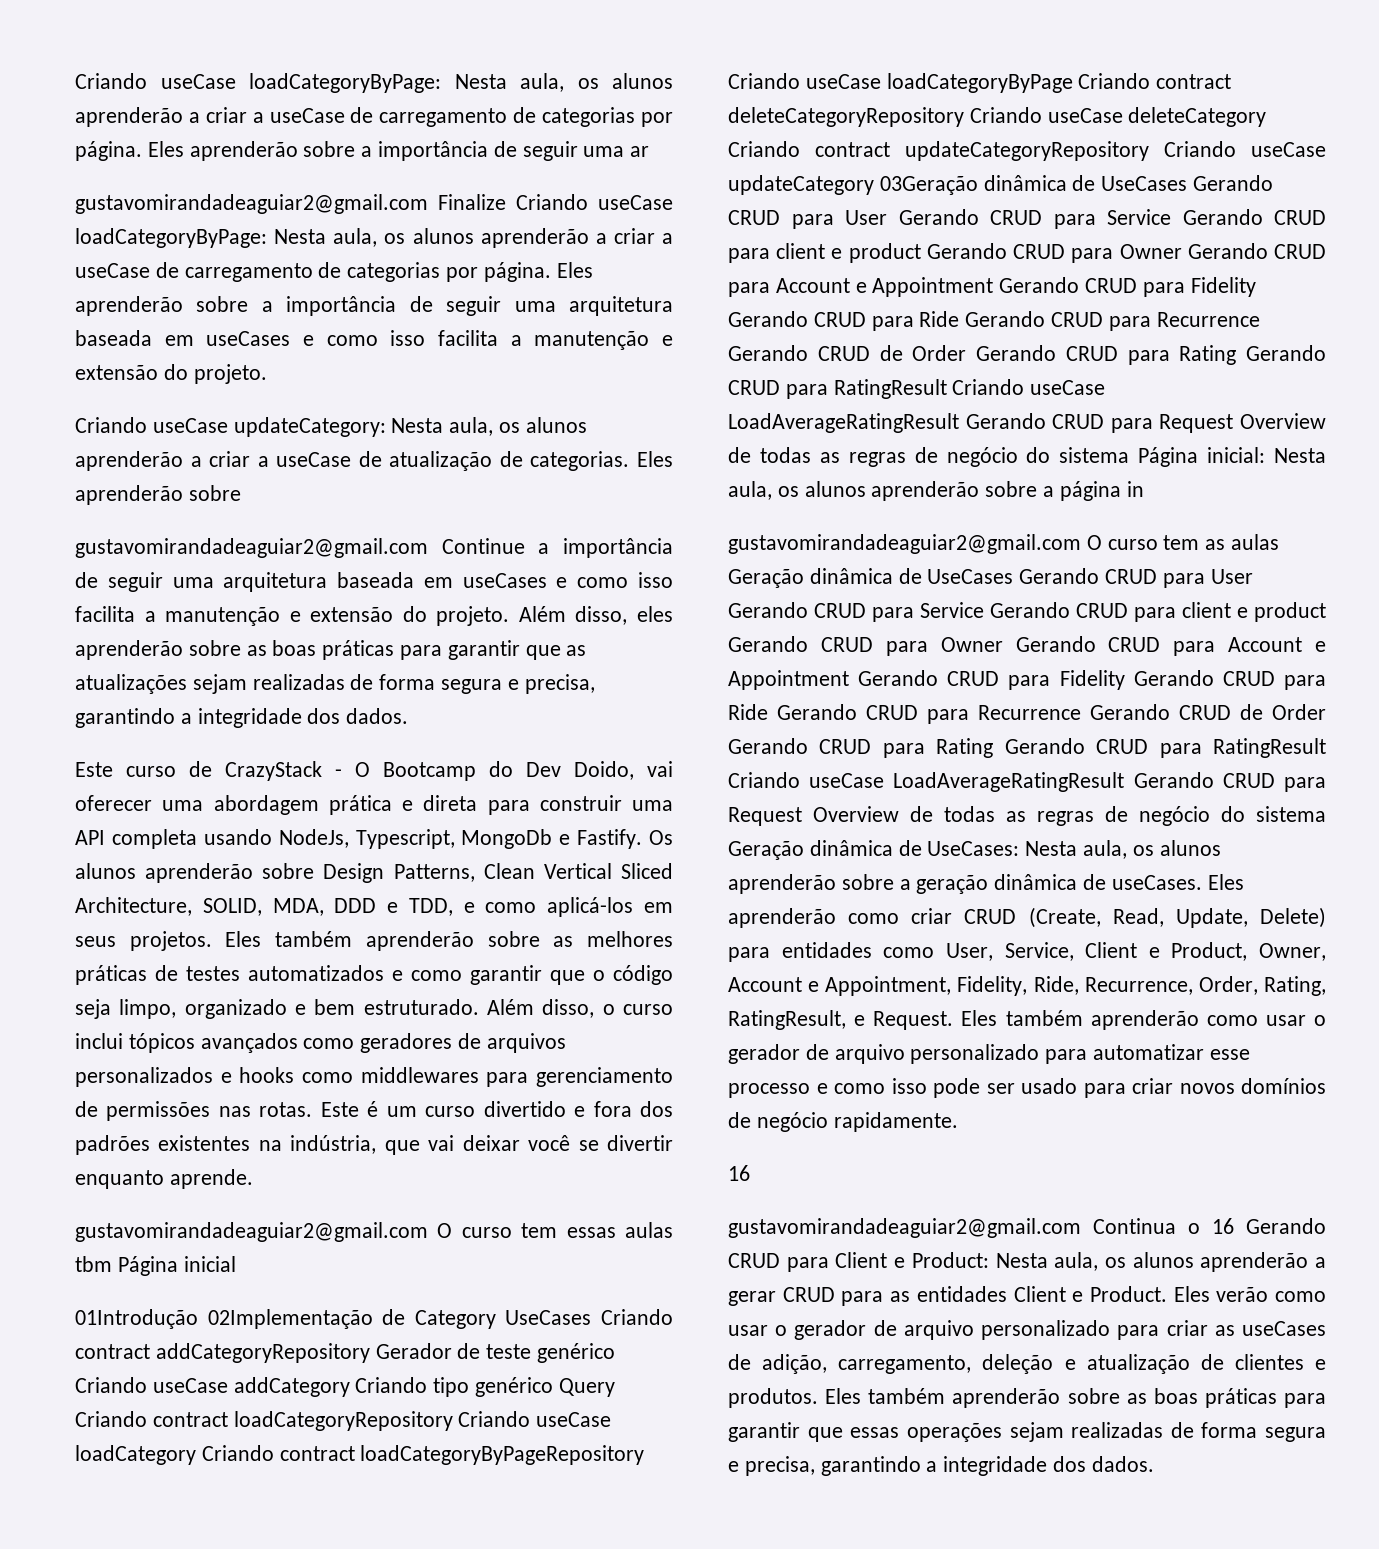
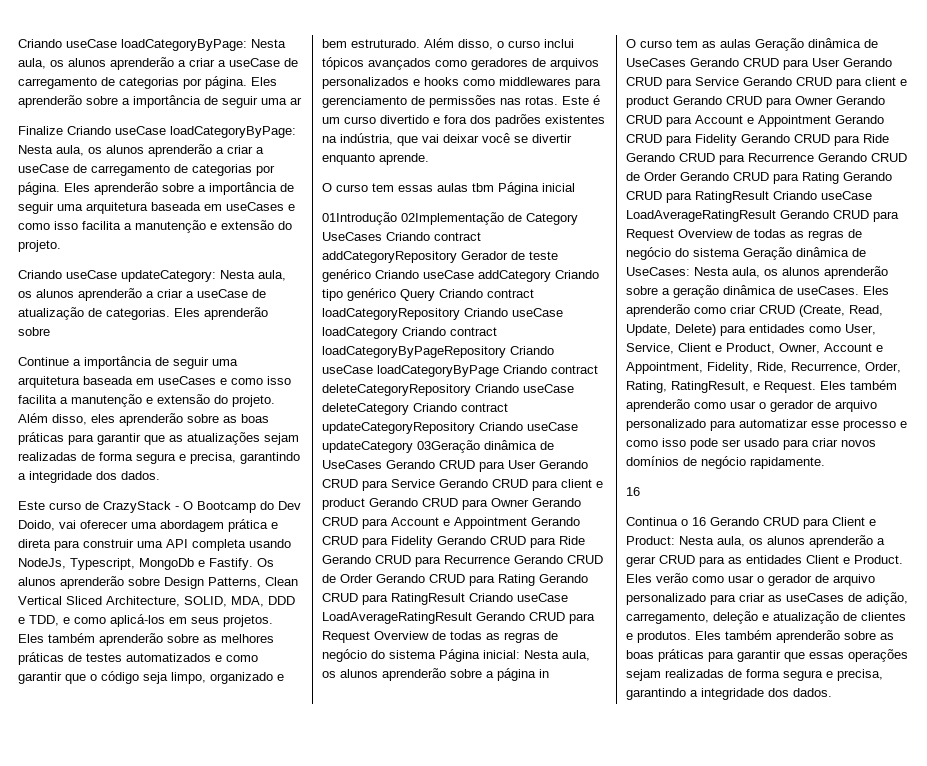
[75,194,428,214] gustavomirandadeaguiar2@gmail.com -> (302, 101) none
[75,538,428,558] gustavomirandadeaguiar2@gmail.com -> (50, 331) none
[75,1222,428,1242] gustavomirandadeaguiar2@gmail.com -> (429, 159) none
[728,534,1081,554] gustavomirandadeaguiar2@gmail.com -> (549, 673) none
[728,1218,1081,1238] gustavomirandadeaguiar2@gmail.com -> (640, 491) none

